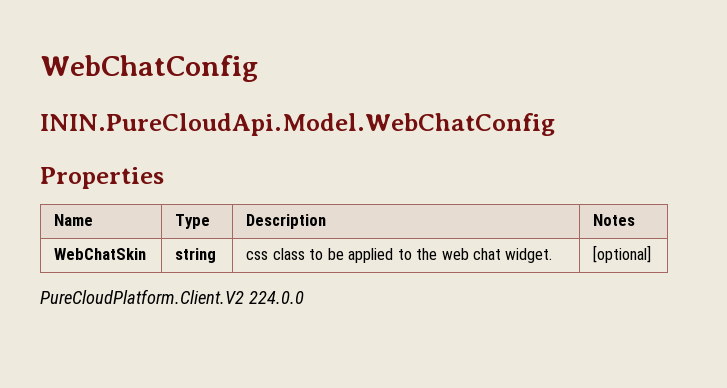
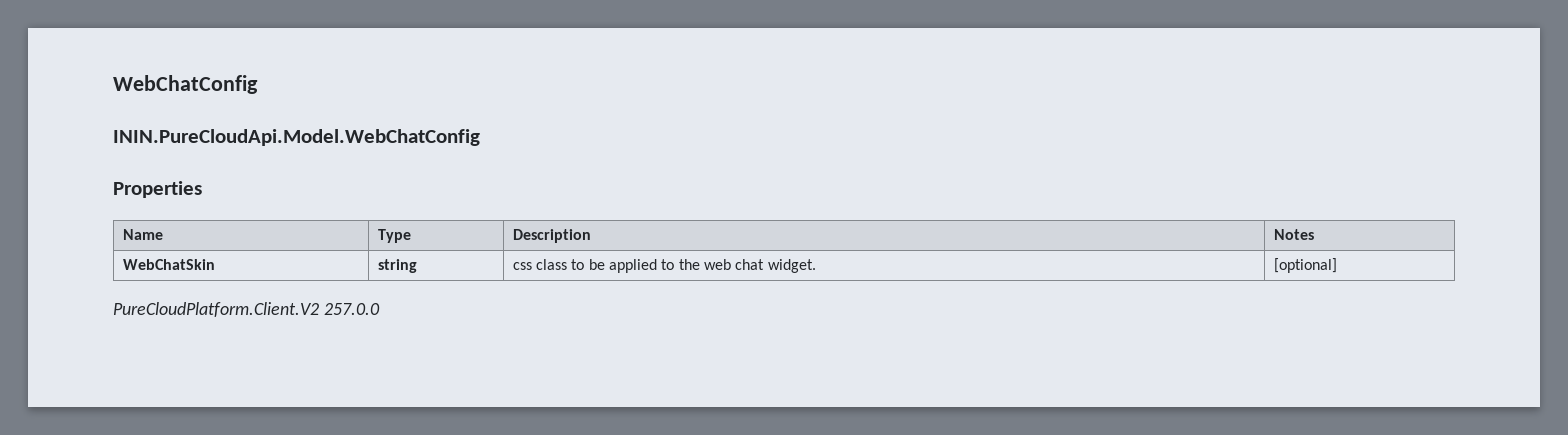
[248,291,304,304] 224.0.0 -> [323,303,380,315] 257.0.0

